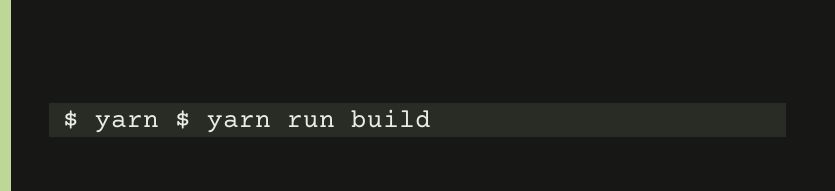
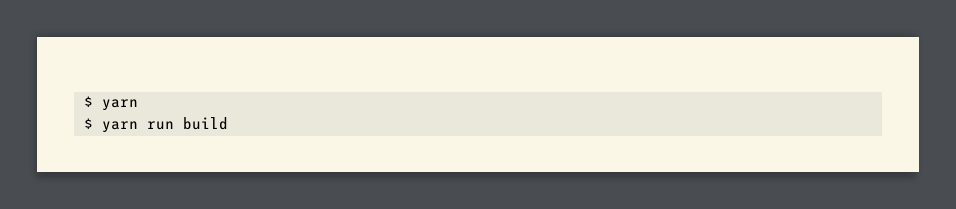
[62,110,159,133] $ yarn -> [83,96,138,111] $ yarn //

